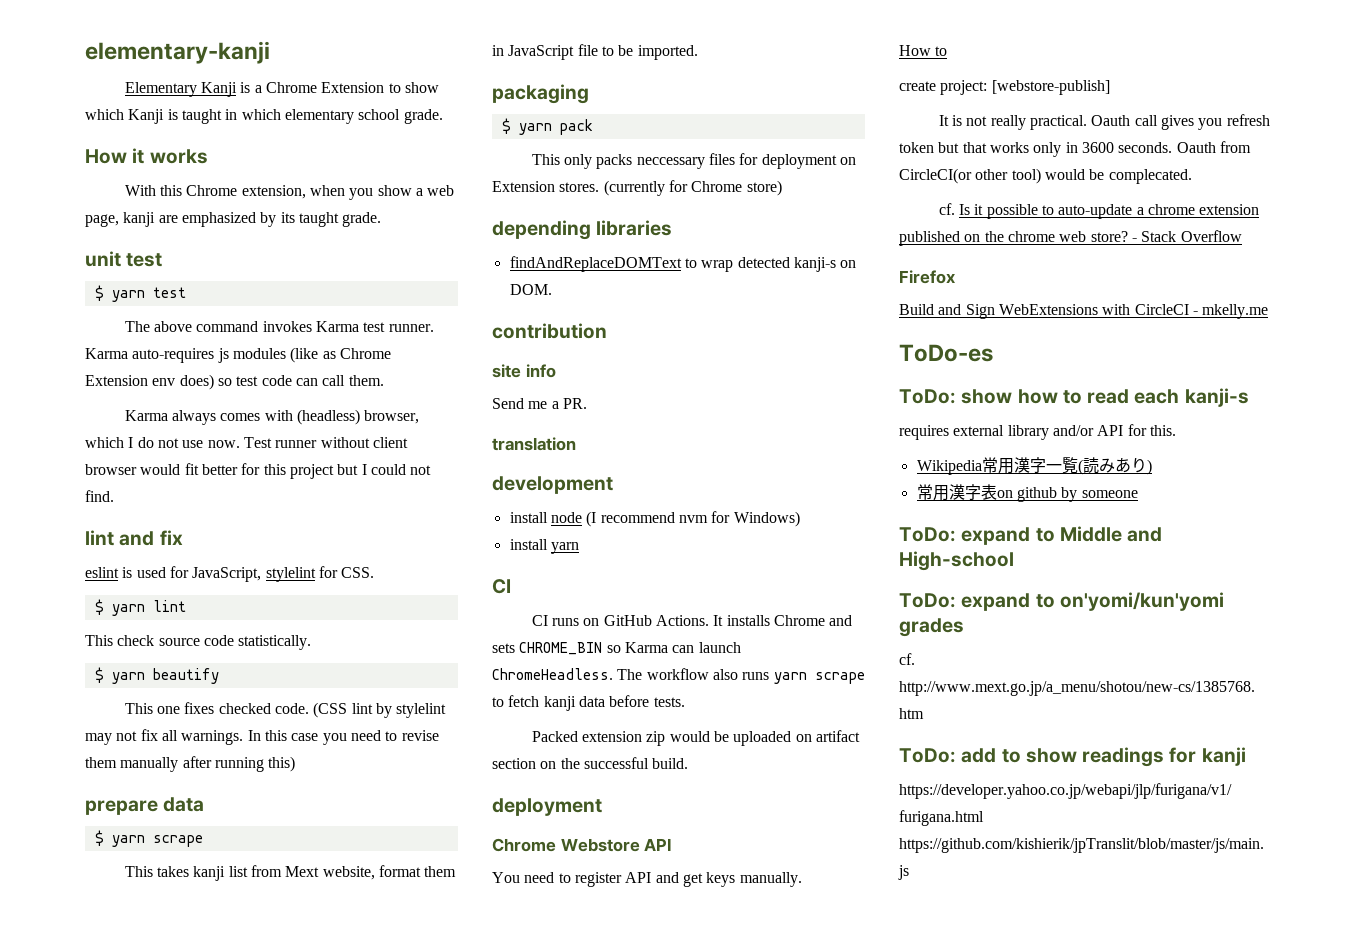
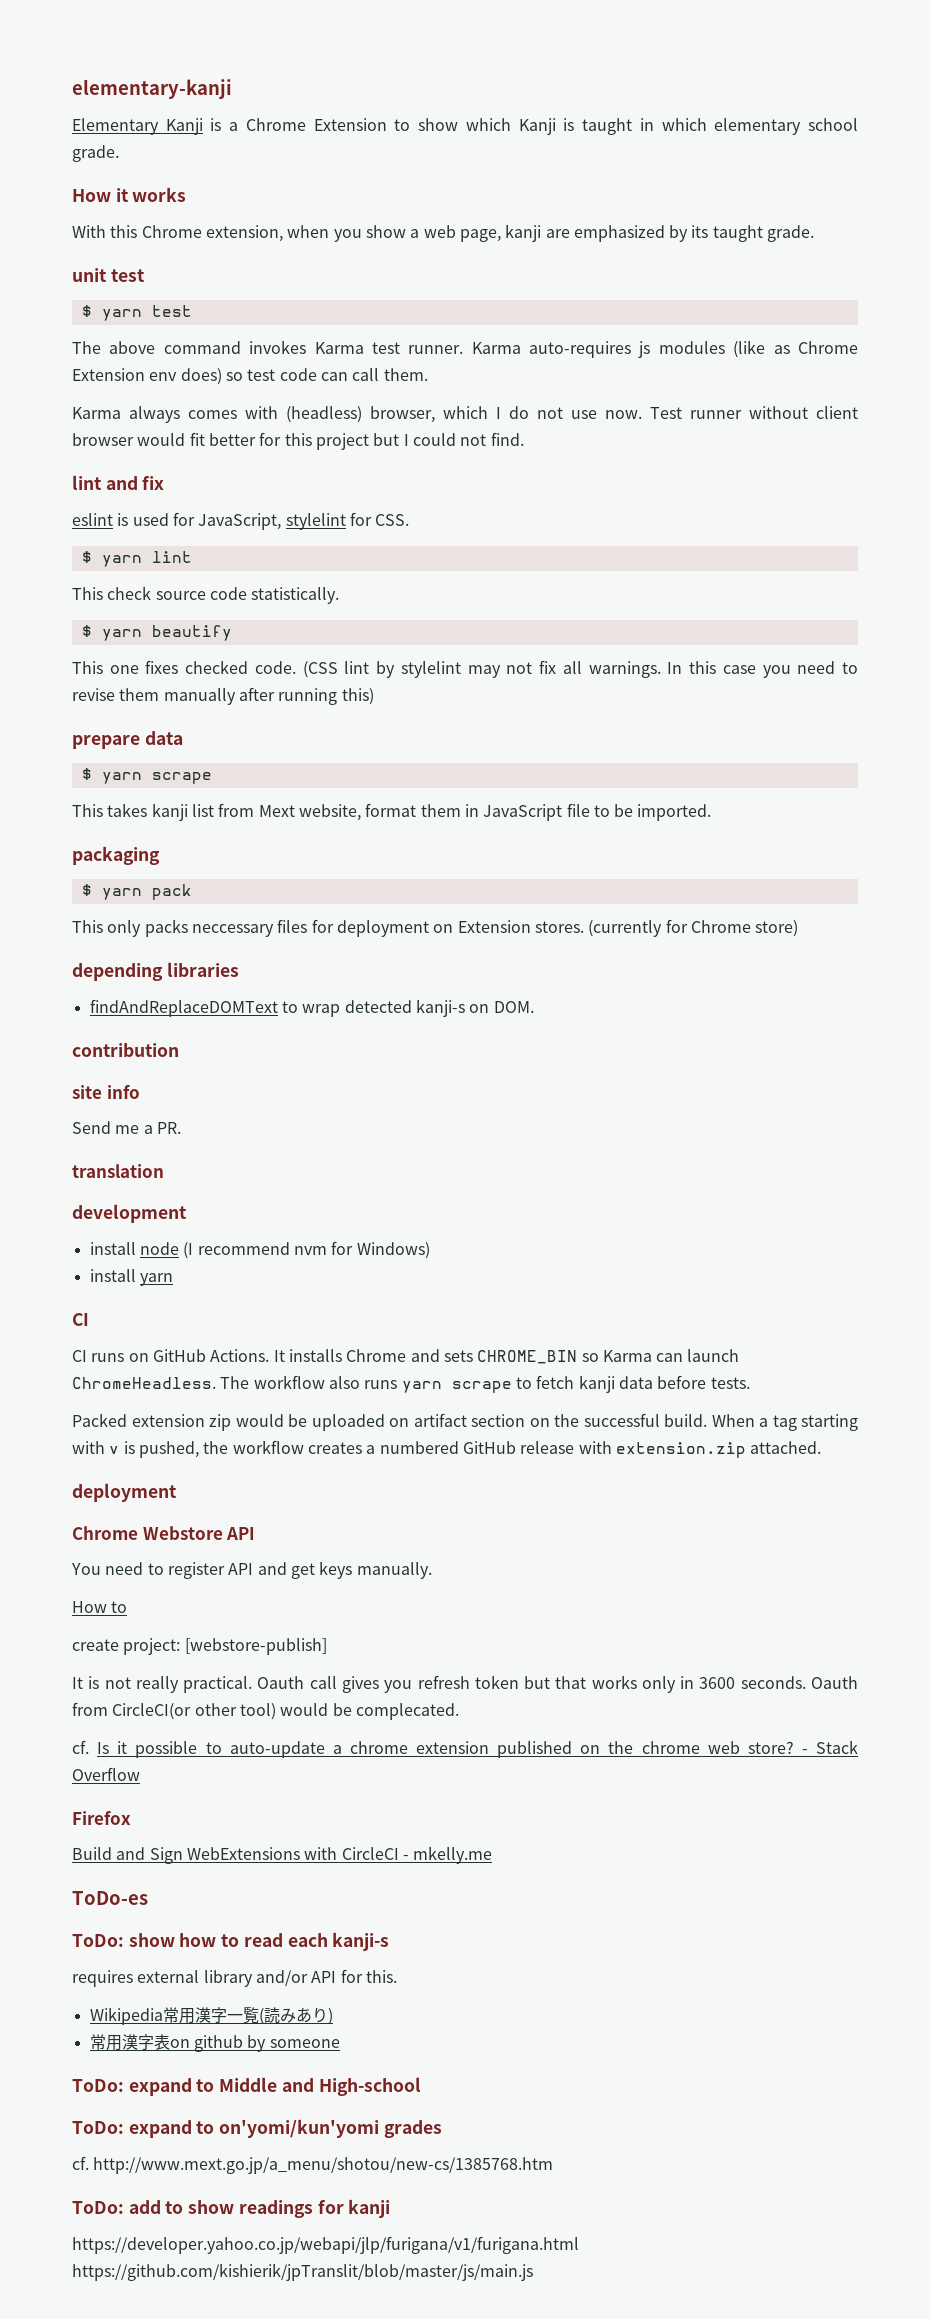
(689, 763) none -> [711,1414,858,1431] [72,1440,822,1458] When a tag starting with v is pushed, the workflow creates a numbered GitHub release with extension.zip attached.

